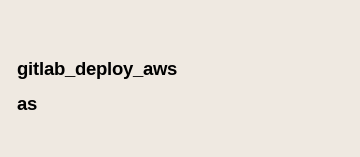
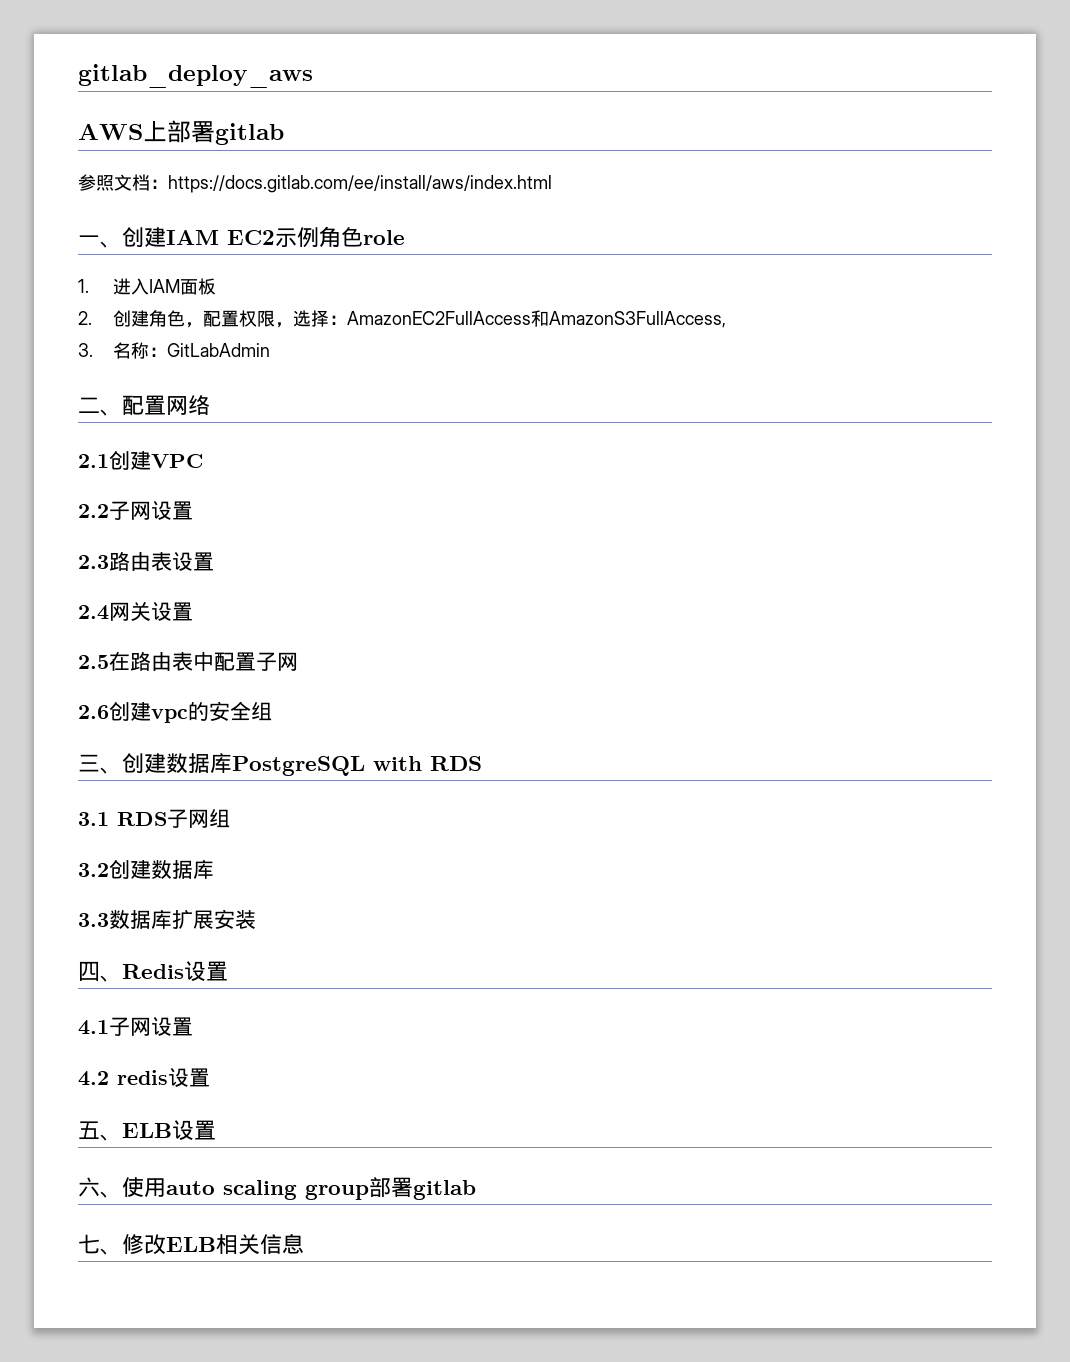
[17,100,37,110] as -> [78,120,284,145] [78,174,552,193] [78,226,405,248] [78,278,217,295] [78,310,727,328] [78,342,271,359] [78,395,210,416] [78,450,203,470] [78,501,193,520] [78,551,214,571] [78,601,193,621] [78,651,298,672] [78,701,272,723] [78,753,482,776] [78,809,230,828] [78,859,214,879] [78,909,256,929] [78,961,228,982] [78,1017,193,1036] [78,1068,210,1087] [78,1120,216,1141] [78,1177,476,1200] [78,1233,304,1255] AWS上部署gitlab // 参照文档：https://docs.gitlab.com/ee/install/aws/index.html // 一、创建IAM EC2示例角色role // 1.进入IAM面板 // 2.创建角色，配置权限，选择：AmazonEC2FullAccess和AmazonS3FullAccess, // 3.名称：GitLabAdmin // 二、配置网络 // 2.1创建VPC // 2.2子网设置 // 2.3路由表设置 // 2.4网关设置 // 2.5在路由表中配置子网 // 2.6创建vpc的安全组 // 三、创建数据库PostgreSQL with RDS // 3.1 RDS子网组 // 3.2创建数据库 // 3.3数据库扩展安装 // 四、Redis设置 // 4.1子网设置 // 4.2 redis设置 // 五、ELB设置 // 六、使用auto scaling group部署gitlab // 七、修改ELB相关信息

